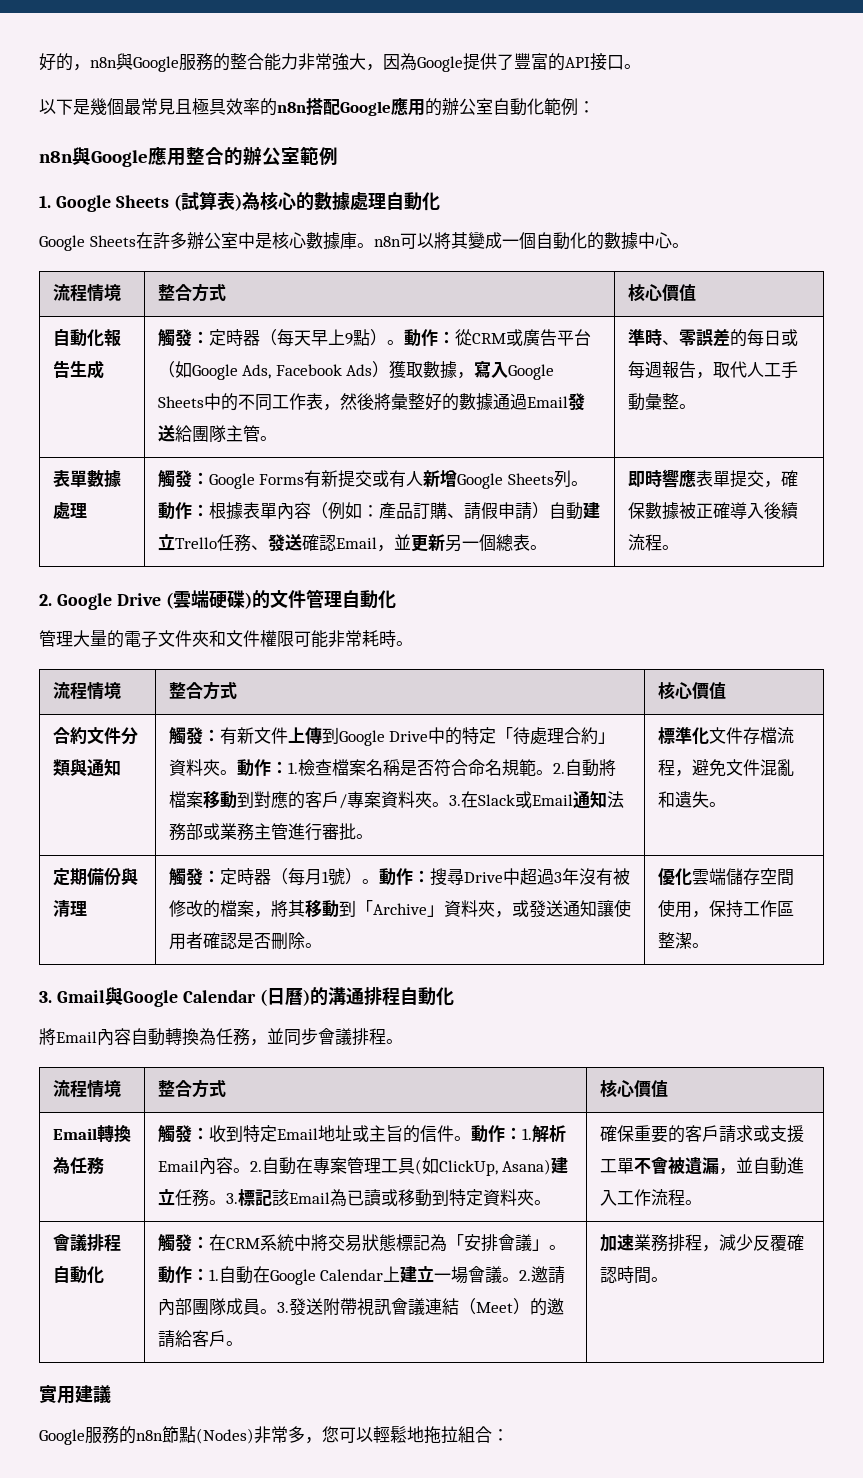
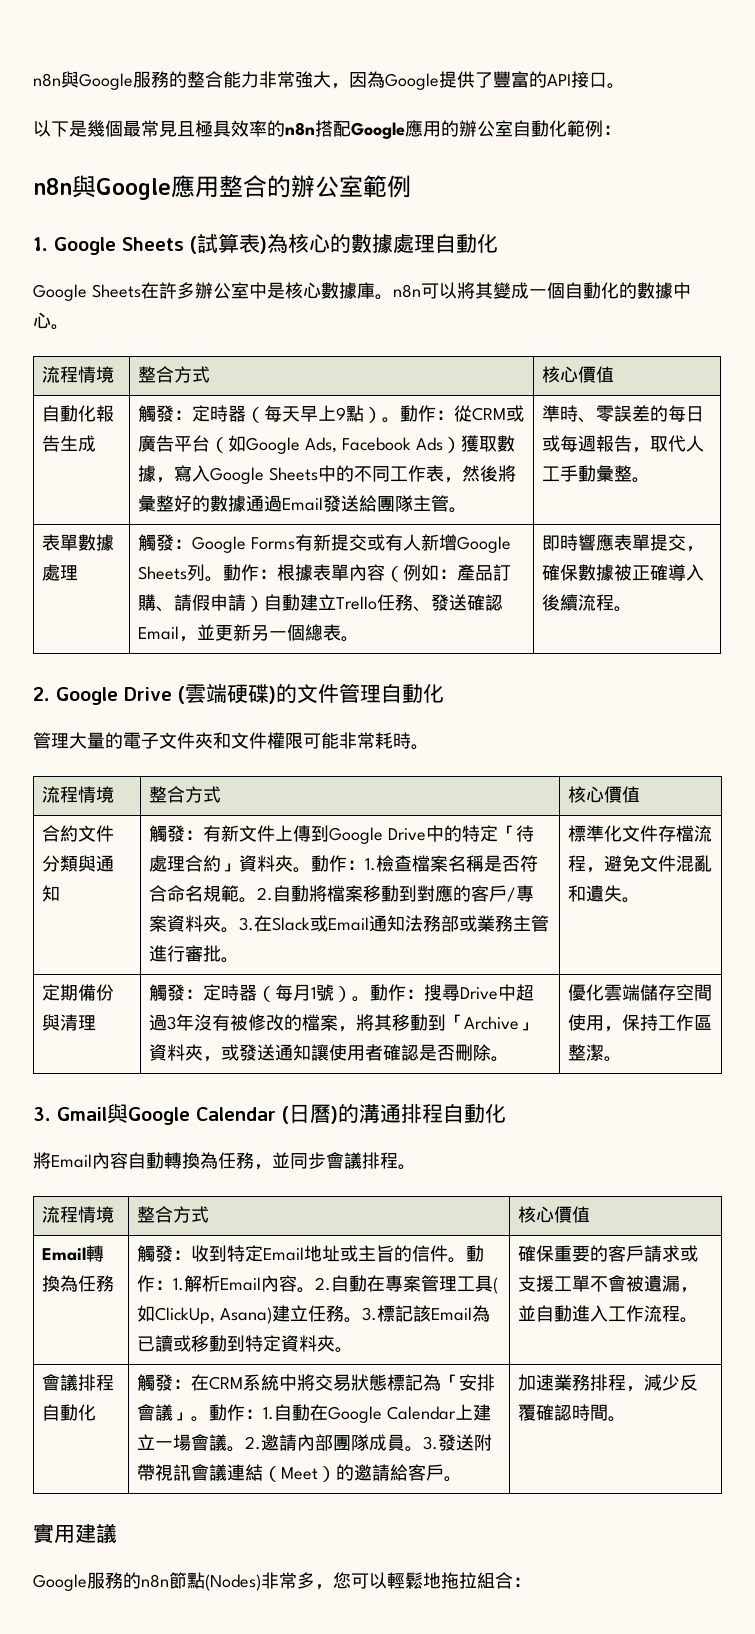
[39,53,90,71] 好的， -> (33, 80) none

